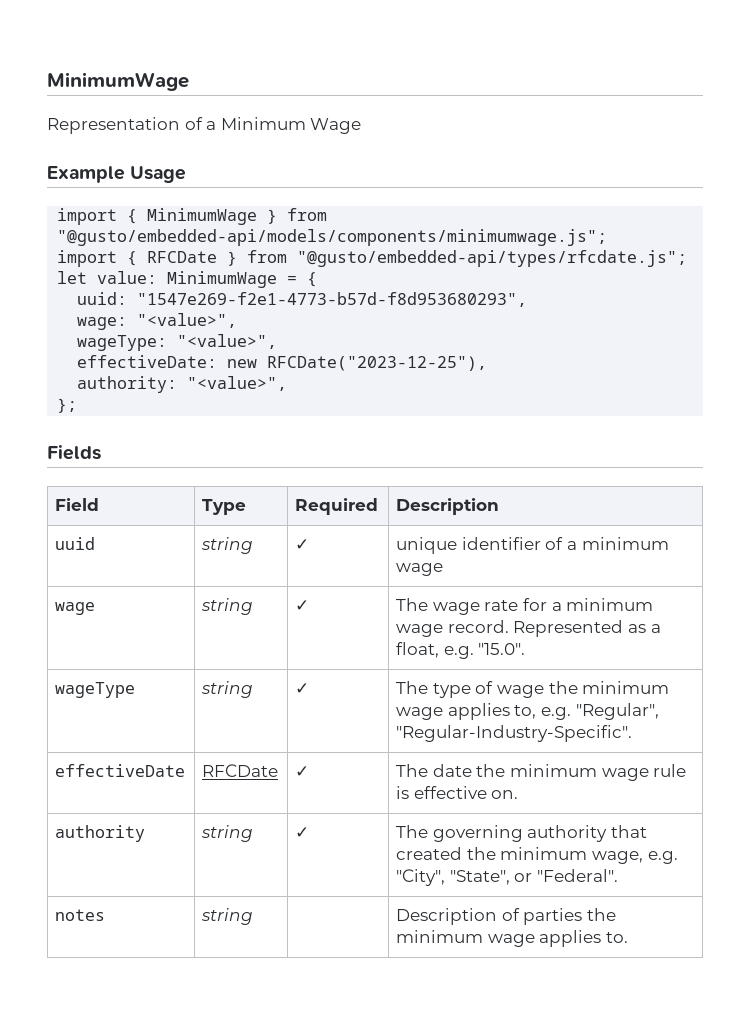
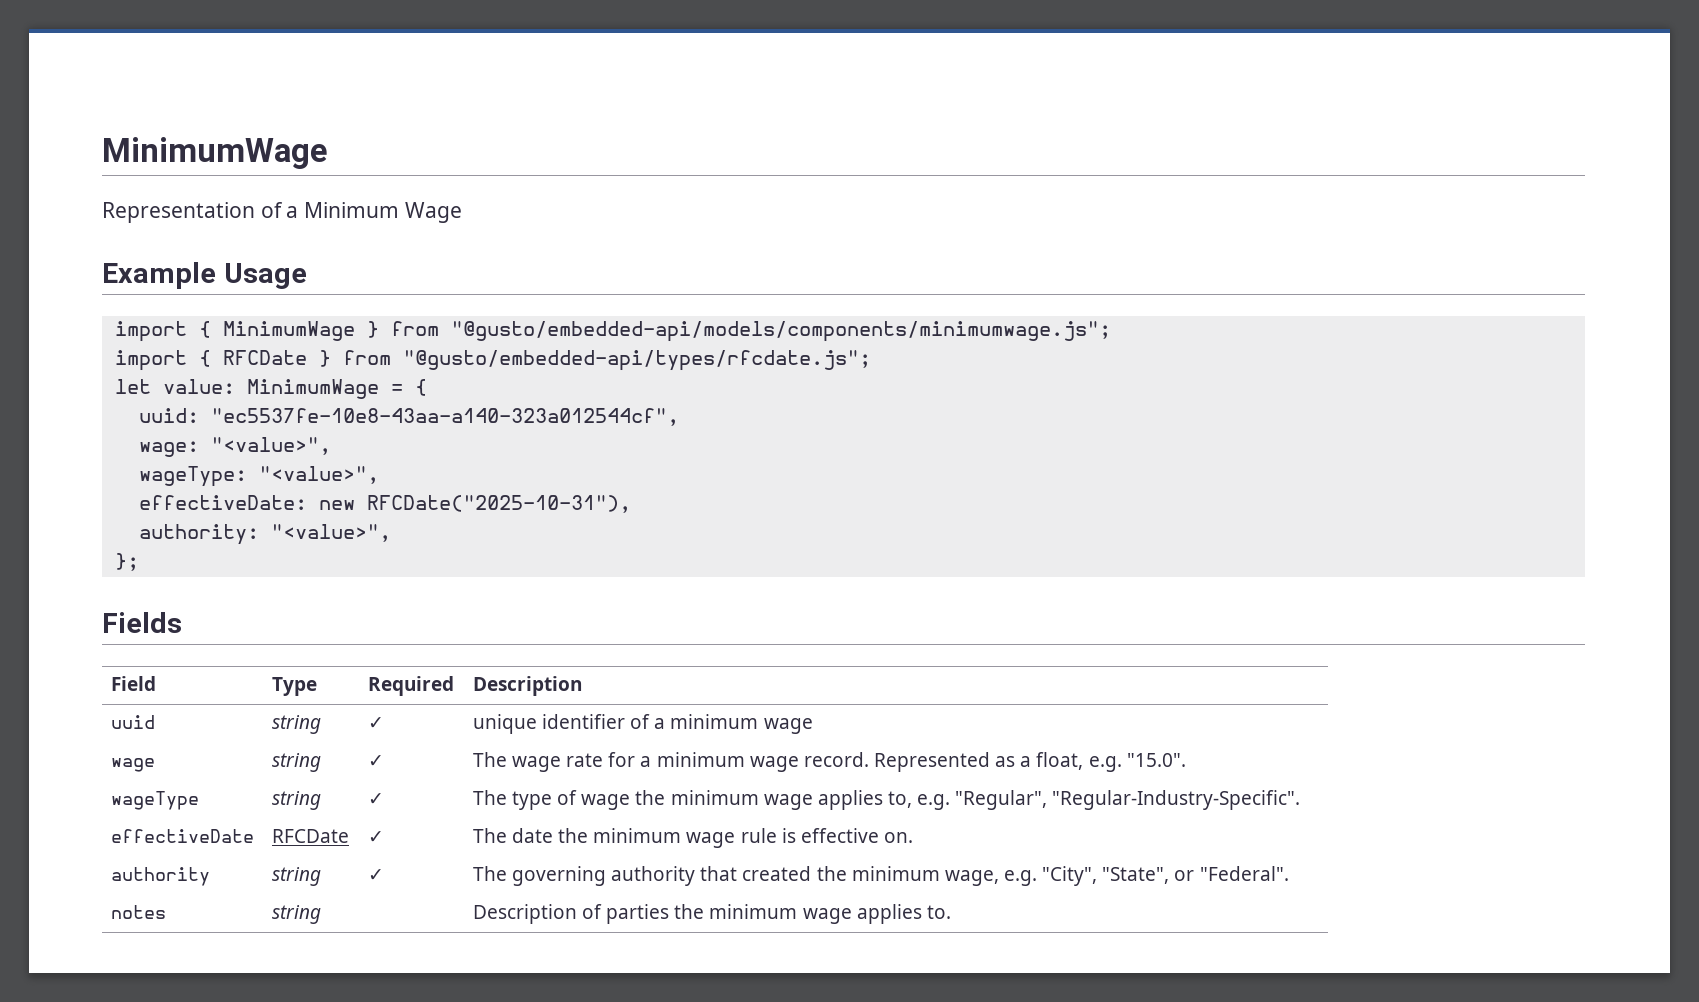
[137,292,528,307] "1547e269-f2e1-4773-b57d-f8d953680293", -> [210,408,679,426] "ec5537fe-10e8-43aa-a140-323a012544cf",
[267,356,488,371] RFCDate("2023-12-25"), -> [366,495,631,513] RFCDate("2025-10-31"),

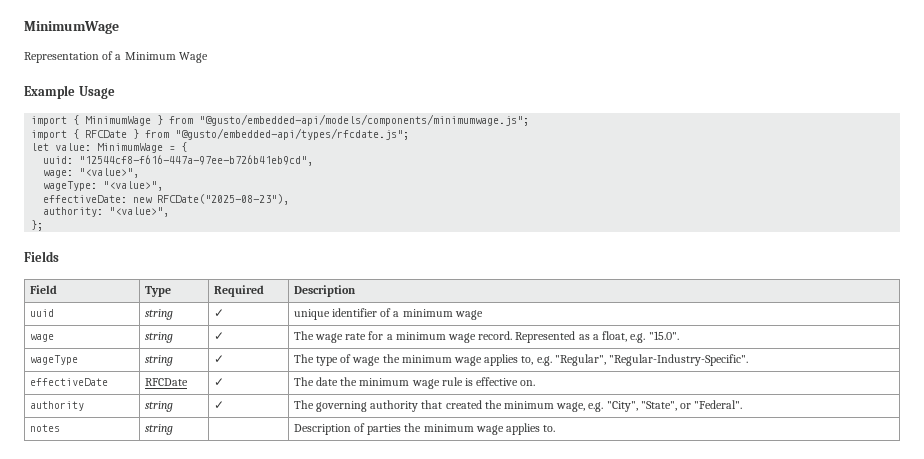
[210,408,679,426] "ec5537fe-10e8-43aa-a140-323a012544cf", -> [79,155,314,166] "12544cf8-f616-447a-97ee-b726b41eb9cd",
[366,495,631,513] RFCDate("2025-10-31"), -> [157,194,290,205] RFCDate("2025-08-23"),

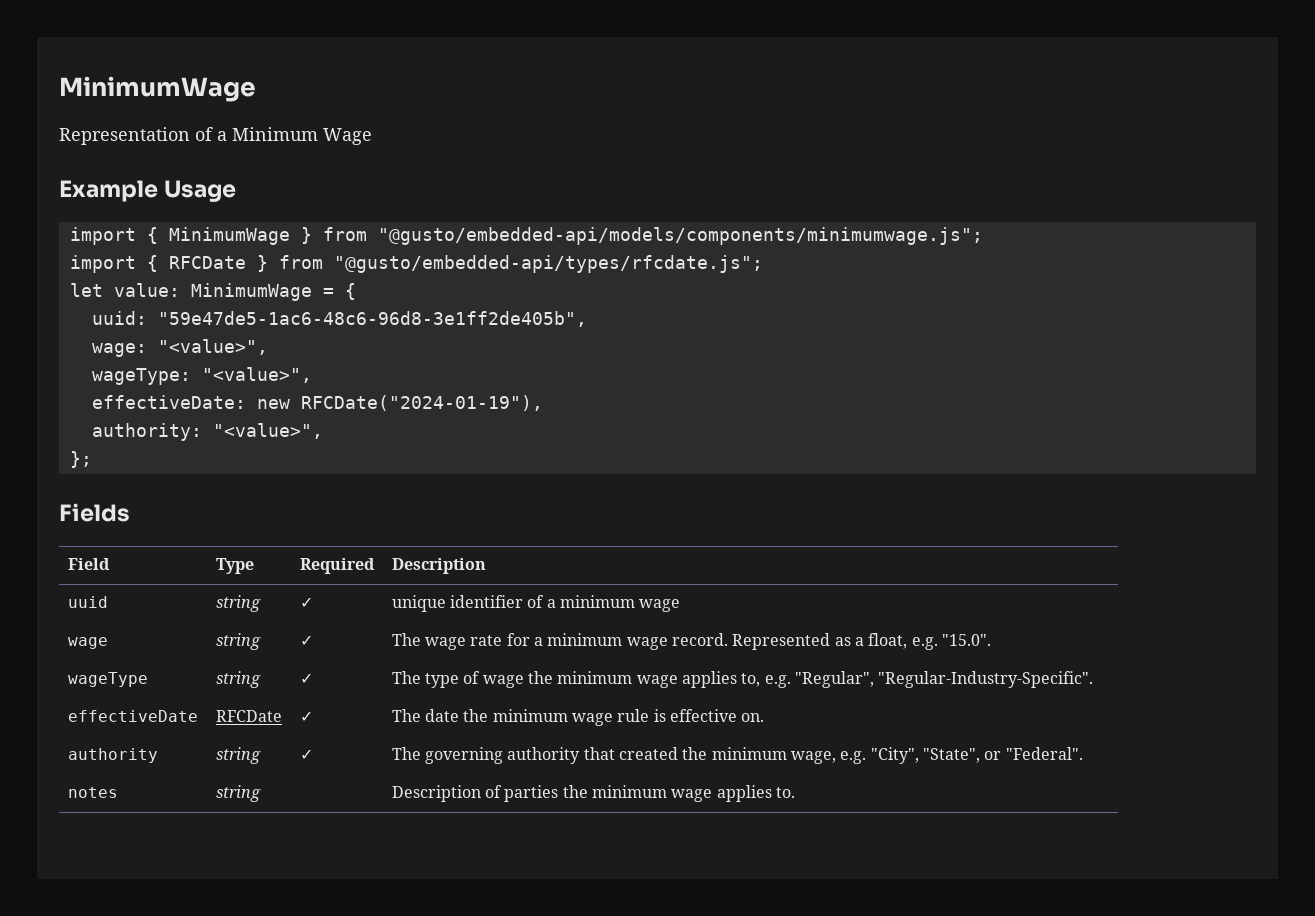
[79,155,314,166] "12544cf8-f616-447a-97ee-b726b41eb9cd", -> [157,311,587,327] "59e47de5-1ac6-48c6-96d8-3e1ff2de405b",
[157,194,290,205] RFCDate("2025-08-23"), -> [300,395,543,411] RFCDate("2024-01-19"),

